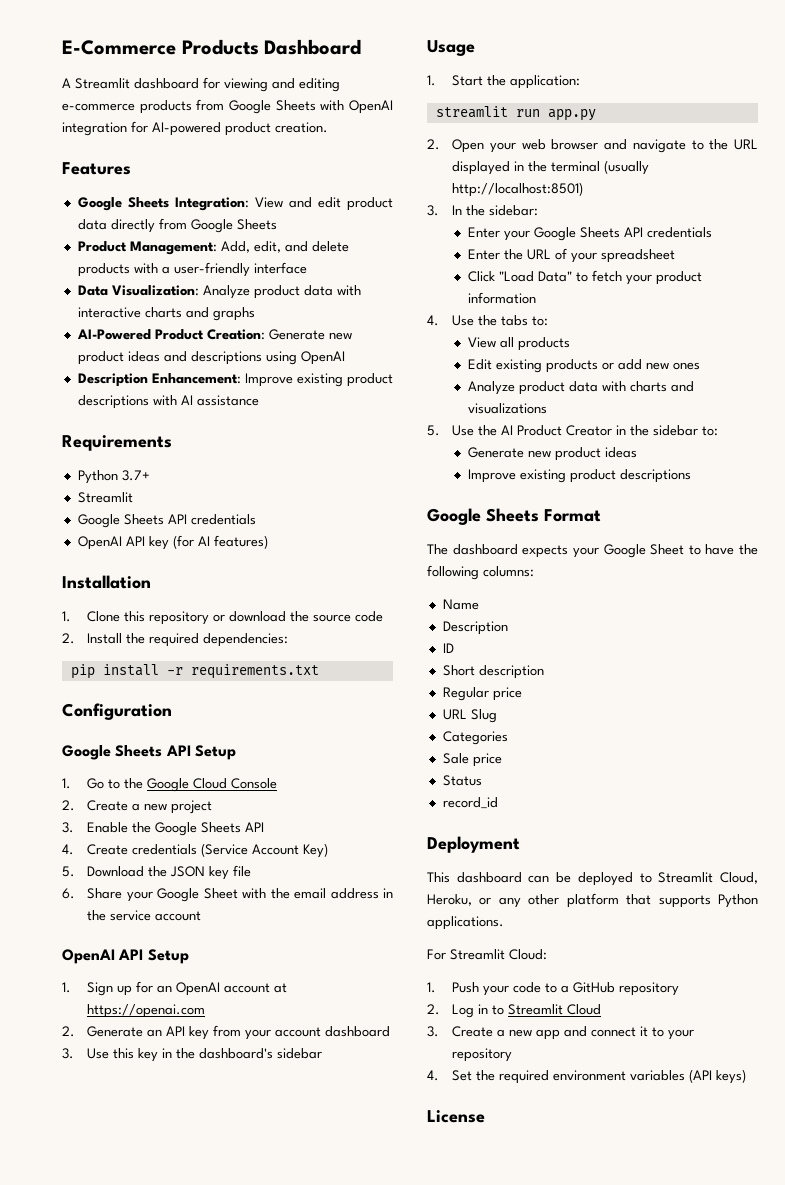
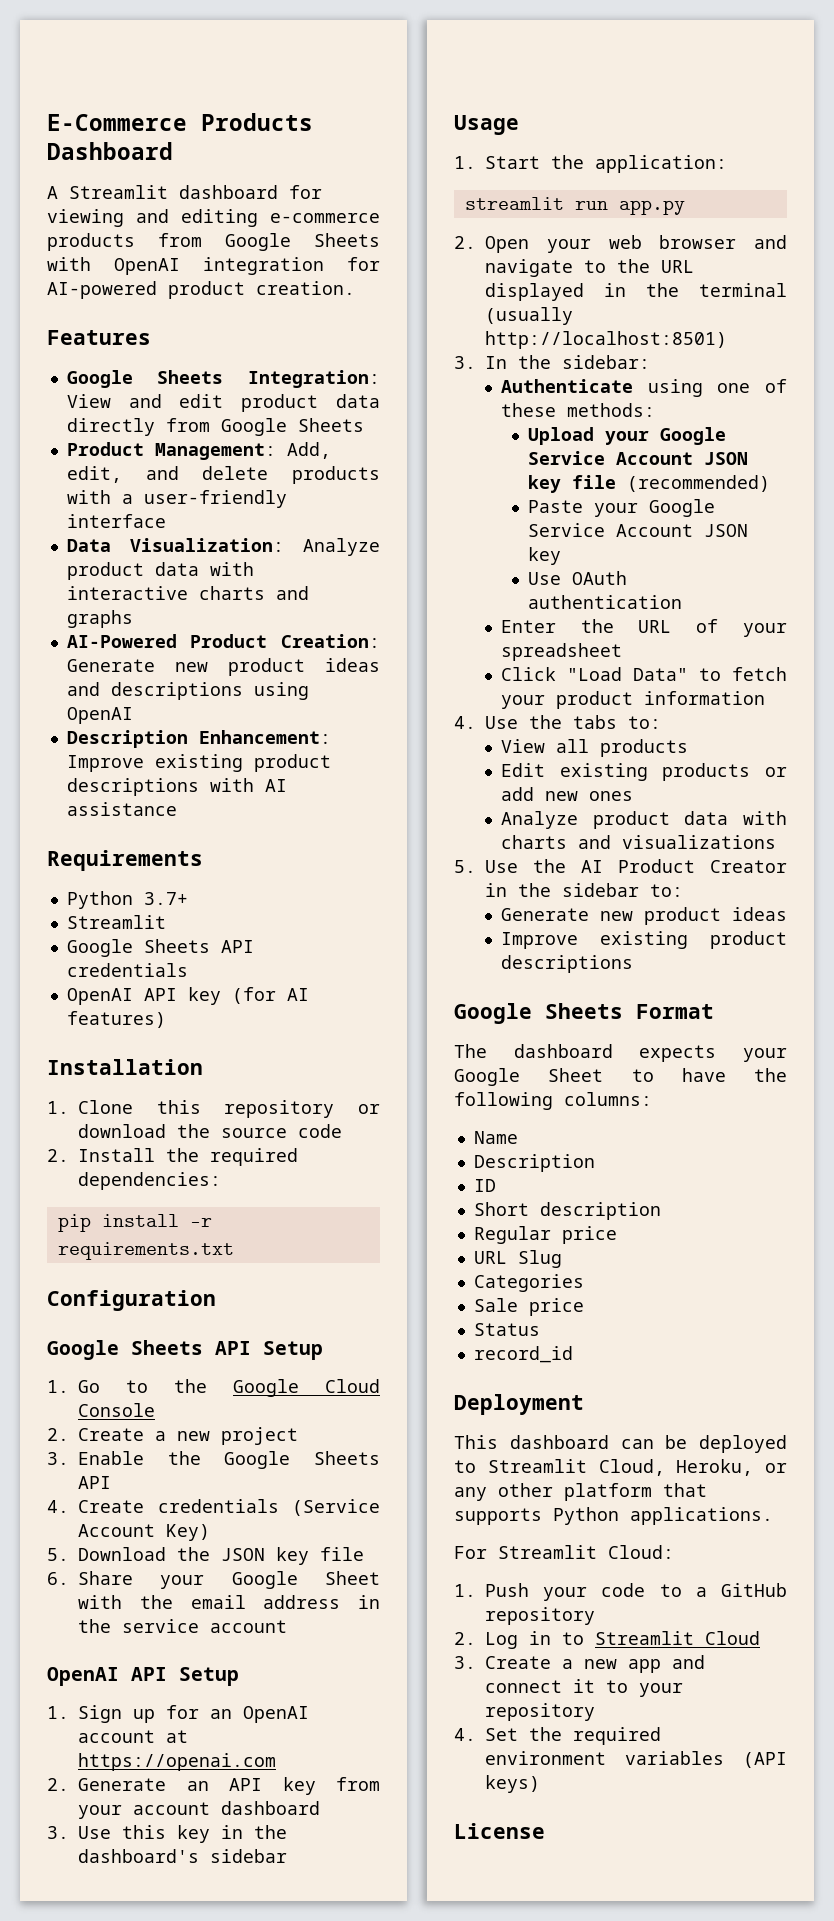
[468,227,713,241] Enter your Google Sheets API credentials -> [500,379,787,397] [500,403,655,417] [527,427,726,445] [527,451,748,465] [527,475,770,493] [527,499,715,517] [527,523,748,537] [527,547,561,565] [527,571,627,585] [527,595,682,609] Authenticate using one of these methods: // Upload your Google Service Account JSON key file (recommended) // Paste your Google Service Account JSON key // Use OAuth authentication

